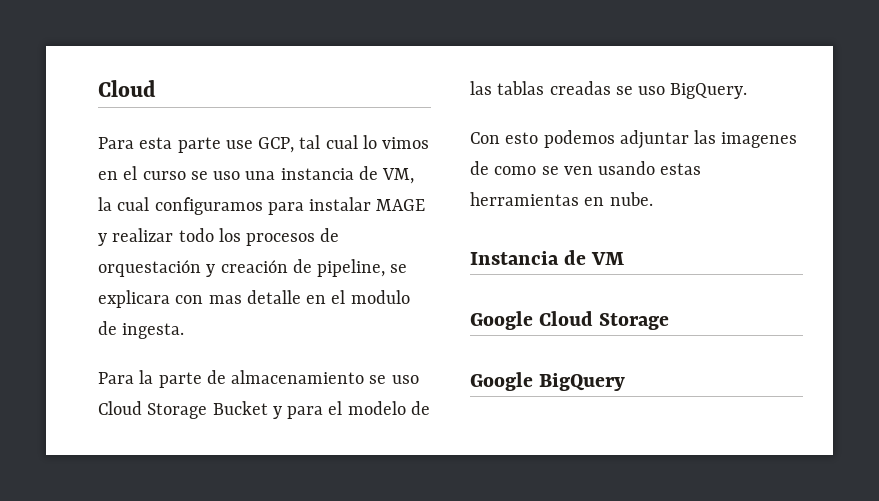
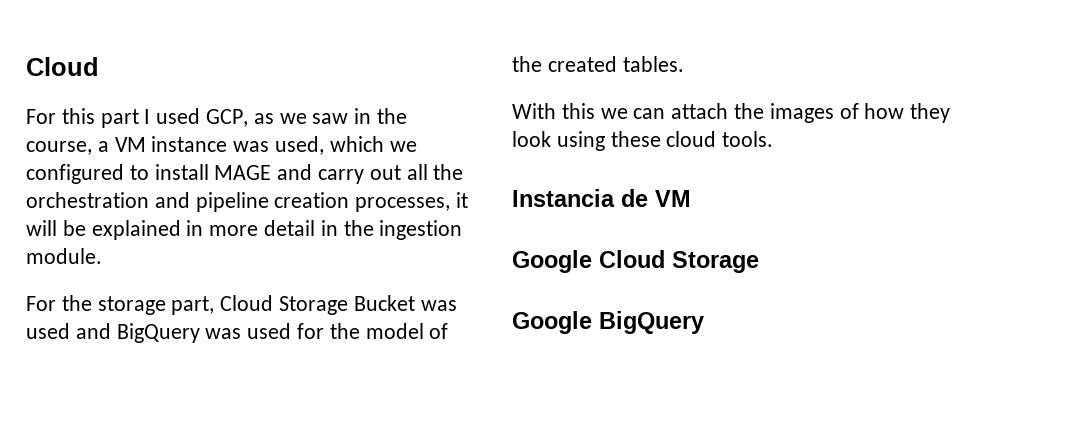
[98,135,430,153] [98,166,415,184] [98,197,426,215] [98,228,340,246] [98,259,408,277] [98,290,410,308] [98,321,185,339] [98,370,419,388] [98,401,430,419] [470,81,748,99] [470,130,798,149] [470,161,702,175] [470,192,653,206] Para esta parte use GCP, tal cual lo vimos en el curso se uso una instancia de VM, la cual configuramos para instalar MAGE y realizar todo los procesos de orquestación y creación de pipeline, se explicara con mas detalle en el modulo de ingesta. // Para la parte de almacenamiento se uso Cloud Storage Bucket y para el modelo de las tablas creadas se uso BigQuery. // Con esto podemos adjuntar las imagenes de como se ven usando estas herramientas en nube. -> [26,108,408,128] [26,136,417,155] [26,164,464,184] [26,192,469,212] [26,220,463,240] [26,248,102,264] [26,295,457,315] [26,323,449,343] [512,56,684,72] [512,103,951,123] [512,131,774,151] For this part I used GCP, as we saw in the course, a VM instance was used, which we configured to install MAGE and carry out all the orchestration and pipeline creation processes, it will be explained in more detail in the ingestion module. // For the storage part, Cloud Storage Bucket was used and BigQuery was used for the model of the created tables. // With this we can attach the images of how they look using these cloud tools.

